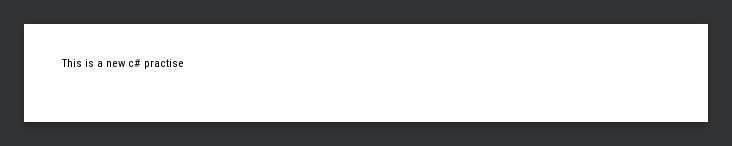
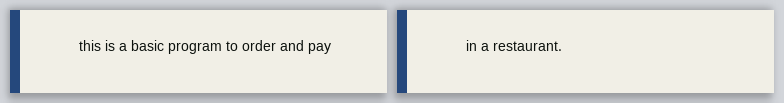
[61,59,82,67] This -> [79,40,101,51] this
[106,59,184,69] new c# practise -> [131,40,562,54] basic program to order and pay in a restaurant.

